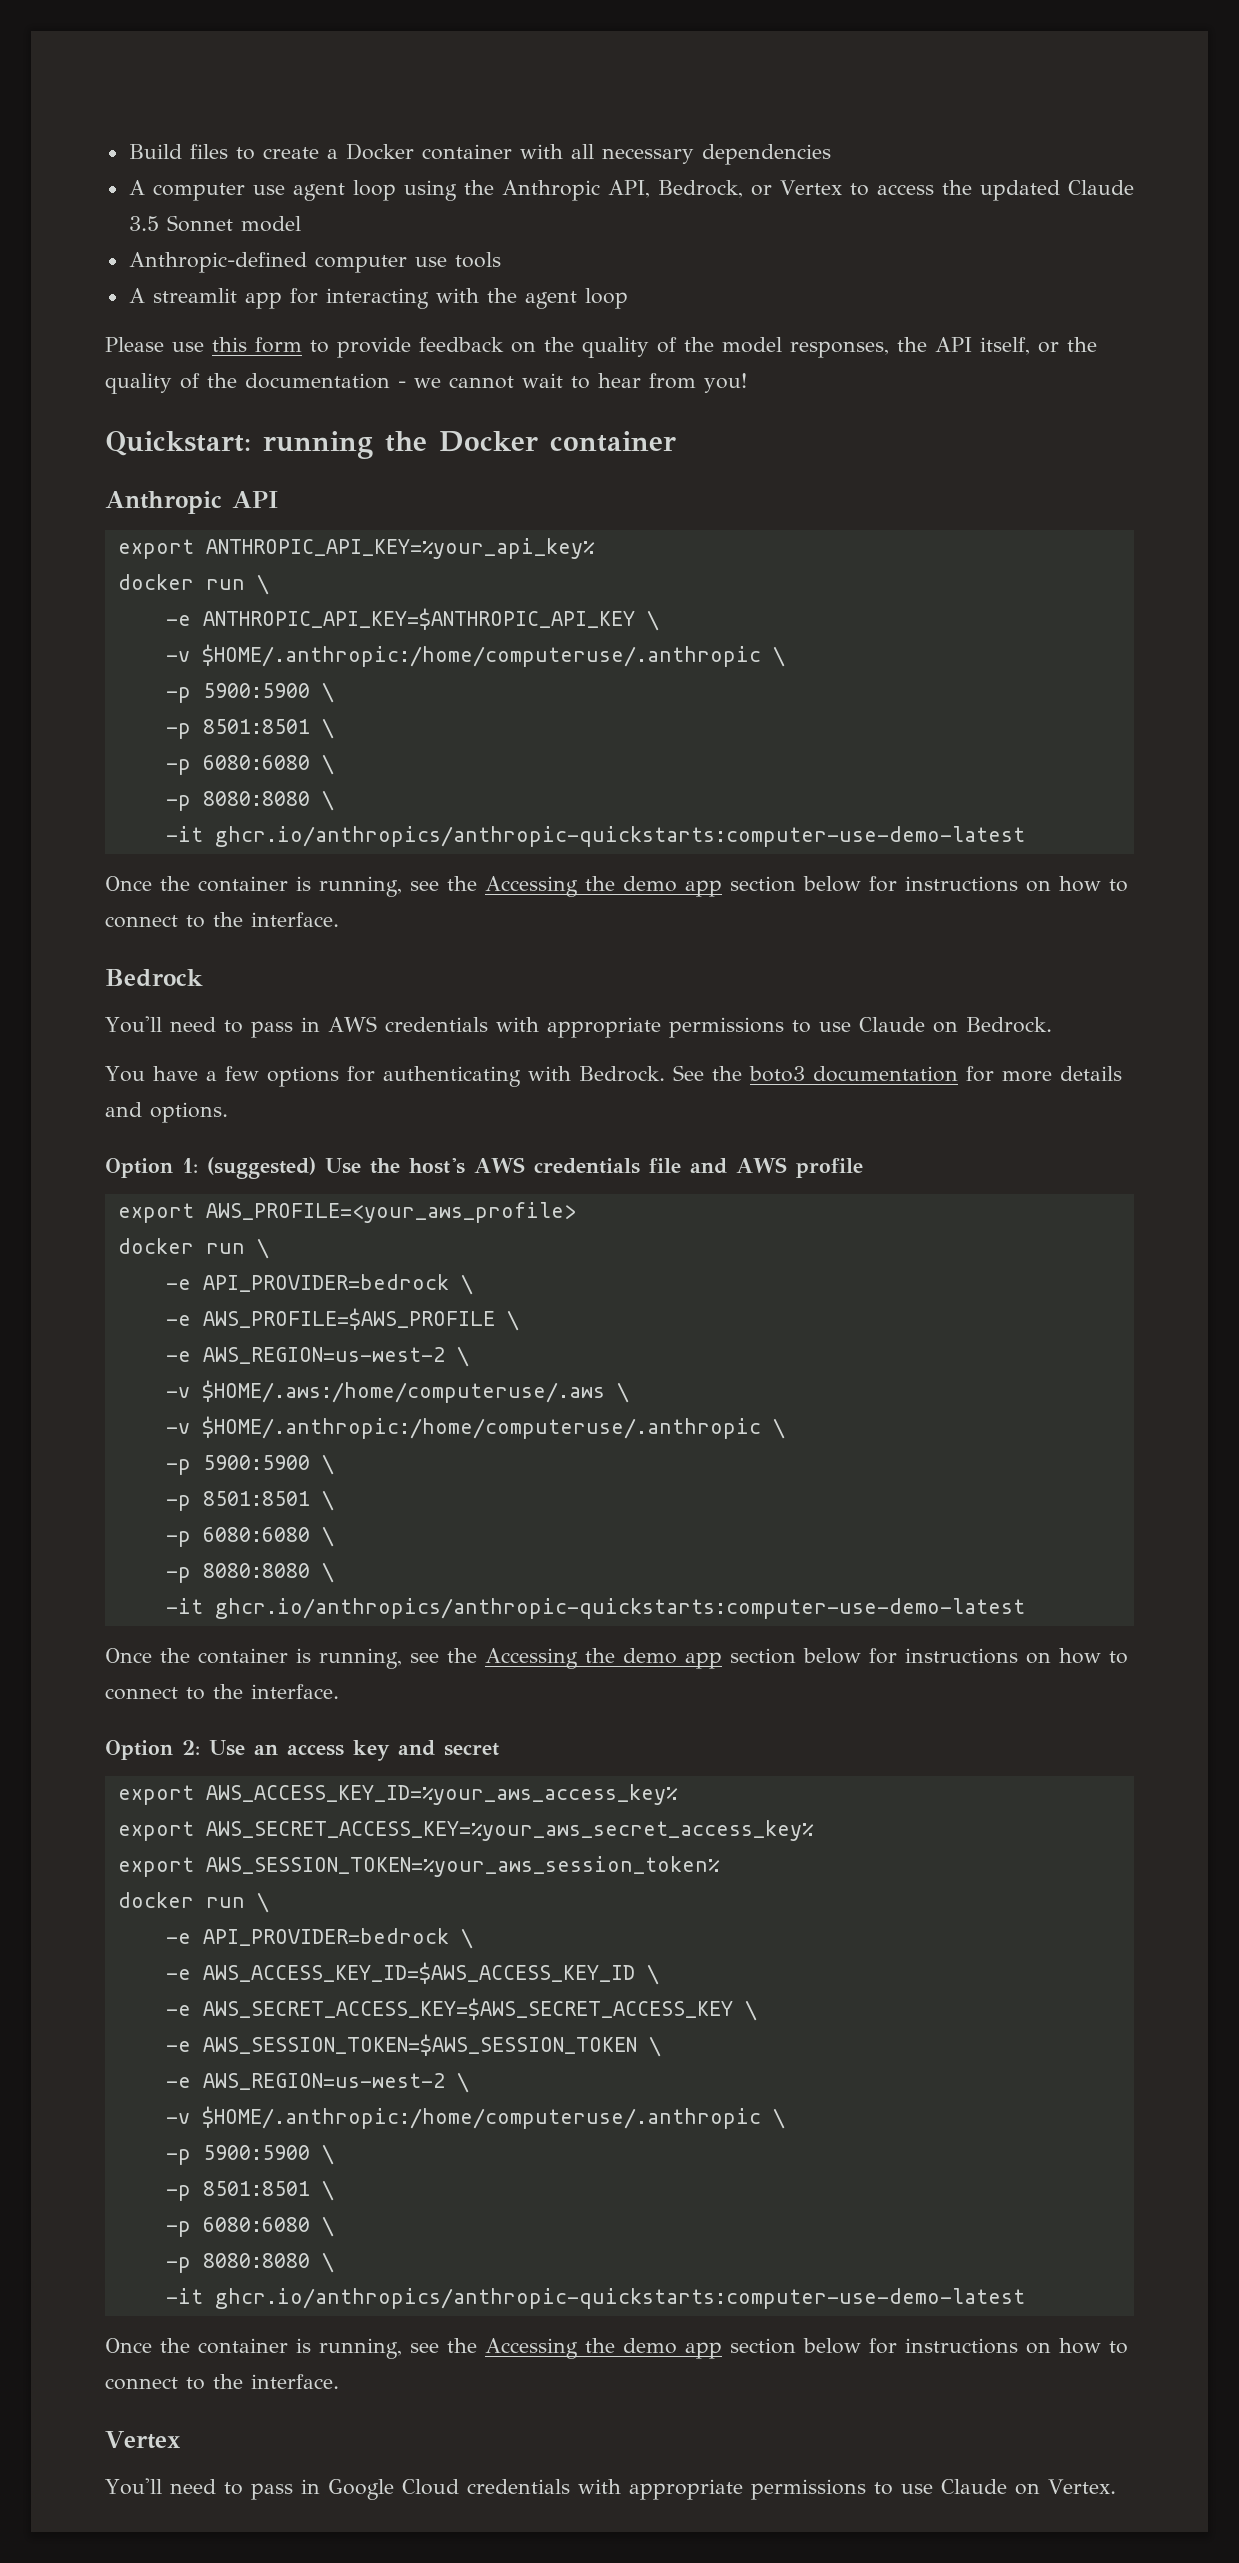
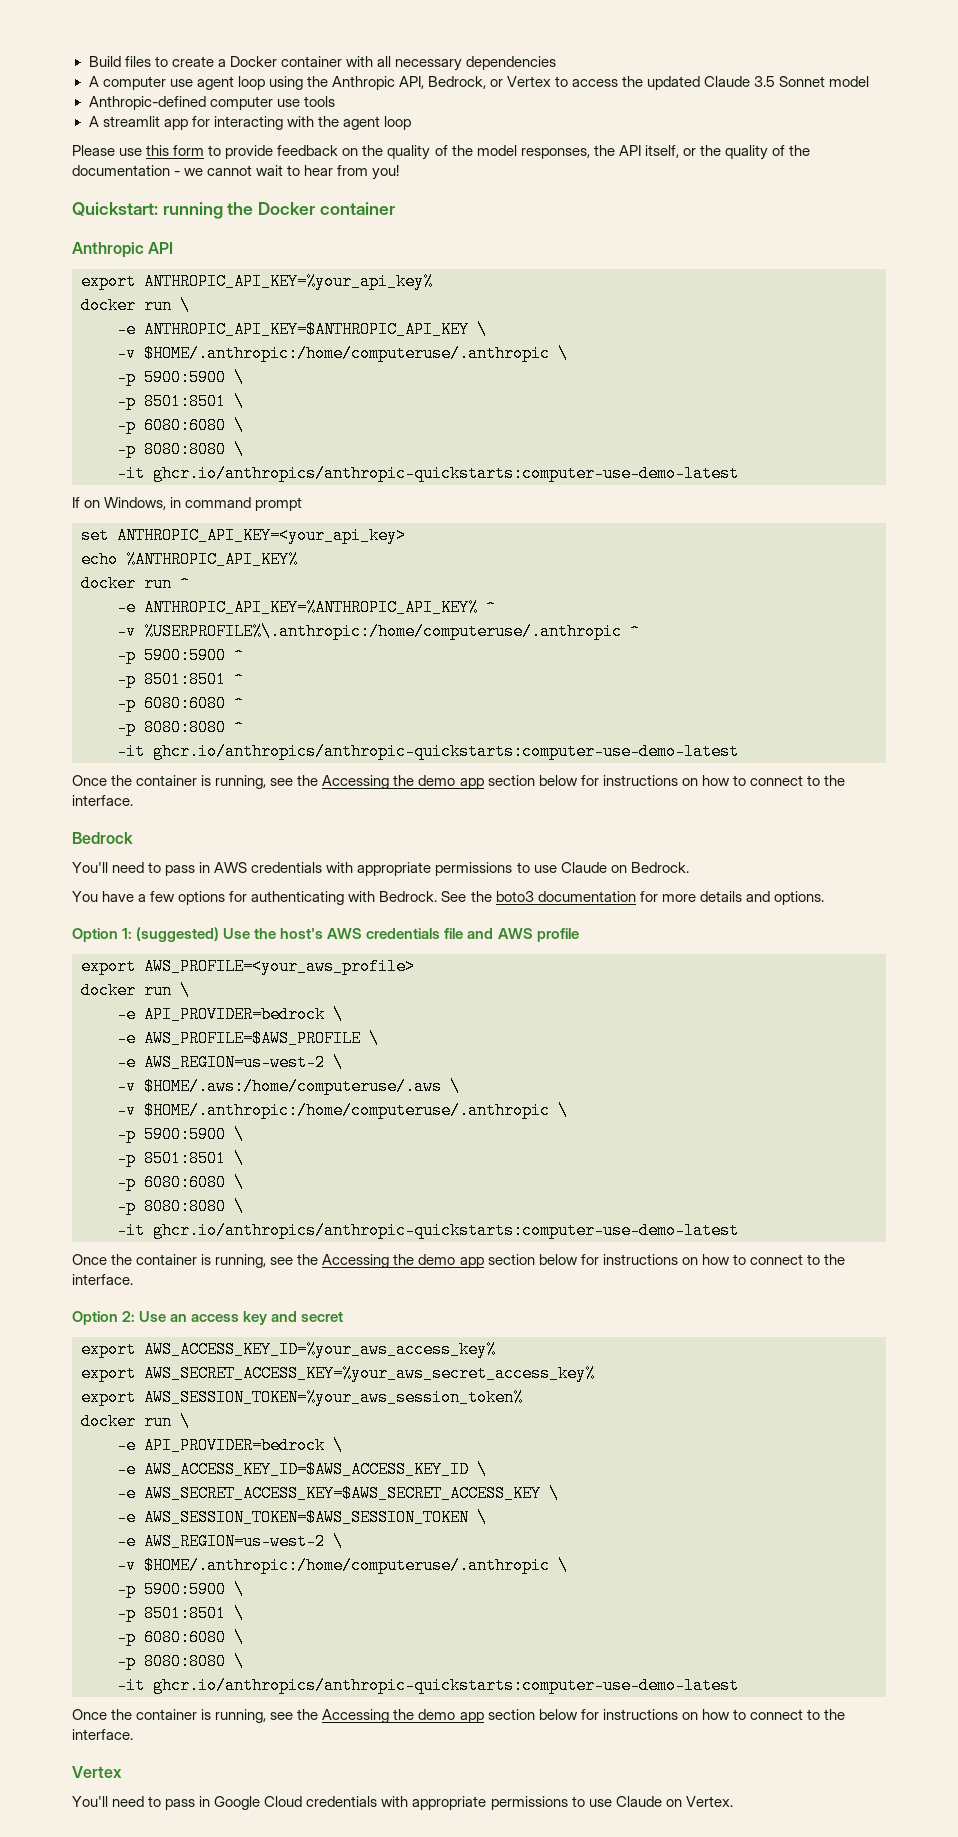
(1025, 836) none -> [72,497,303,511] [81,527,406,544] [81,551,298,568] [81,575,190,592] [117,599,496,616] [117,623,640,640] [117,647,244,664] [117,671,244,688] [117,695,244,712] [117,719,244,736] [117,743,739,760] // If on Windows, in command prompt // set ANTHROPIC_API_KEY=<your_api_key> // echo %ANTHROPIC_API_KEY% // docker run ^ // -e ANTHROPIC_API_KEY=%ANTHROPIC_API_KEY% ^ // -v %USERPROFILE%\.anthropic:/home/computeruse/.anthropic ^ // -p 5900:5900 ^ // -p 8501:8501 ^ // -p 6080:6080 ^ // -p 8080:8080 ^ // -it ghcr.io/anthropics/anthropic-quickstarts:computer-use-demo-latest

